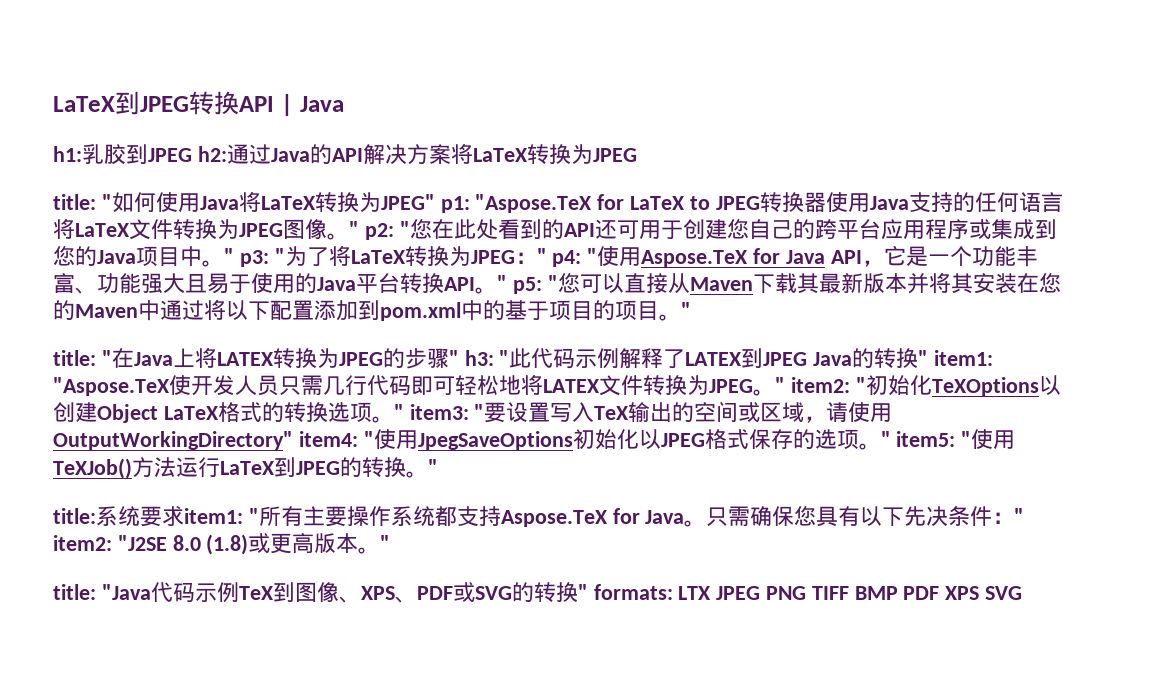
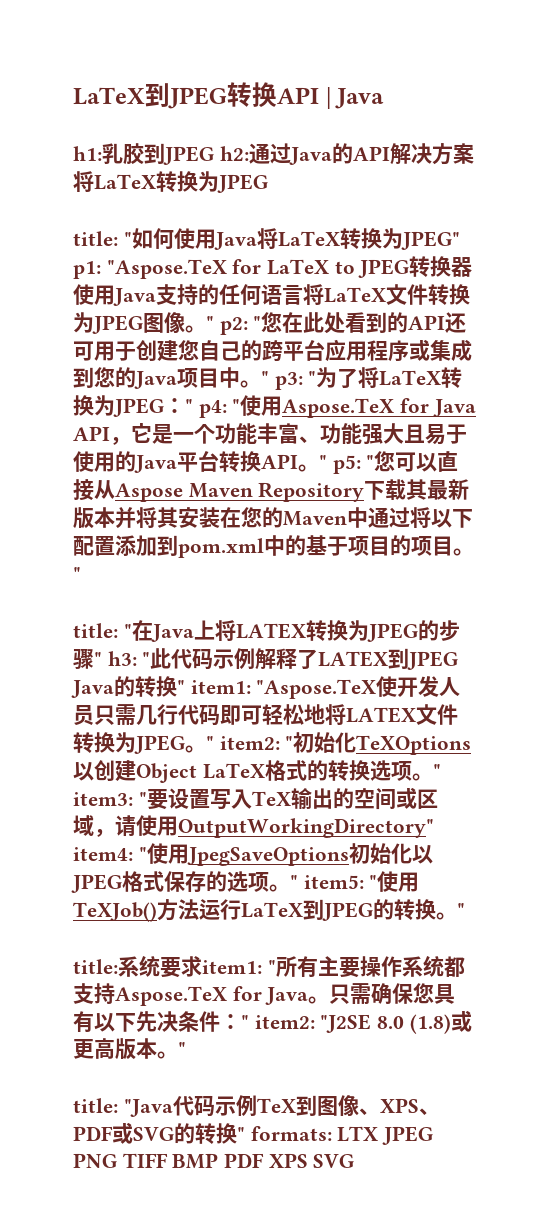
[689,277,753,291] Maven -> [115,482,365,502] Aspose Maven Repository

